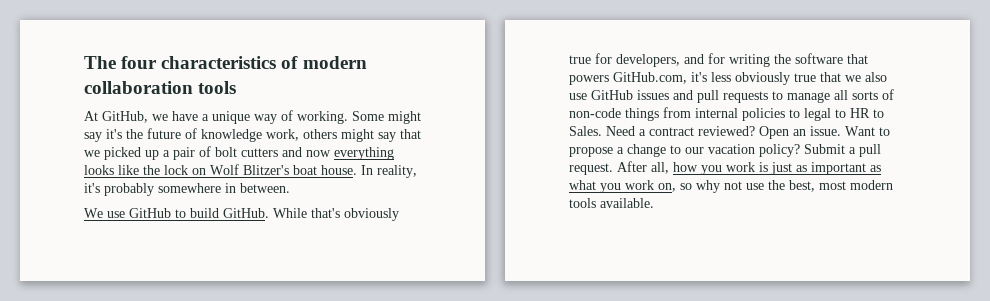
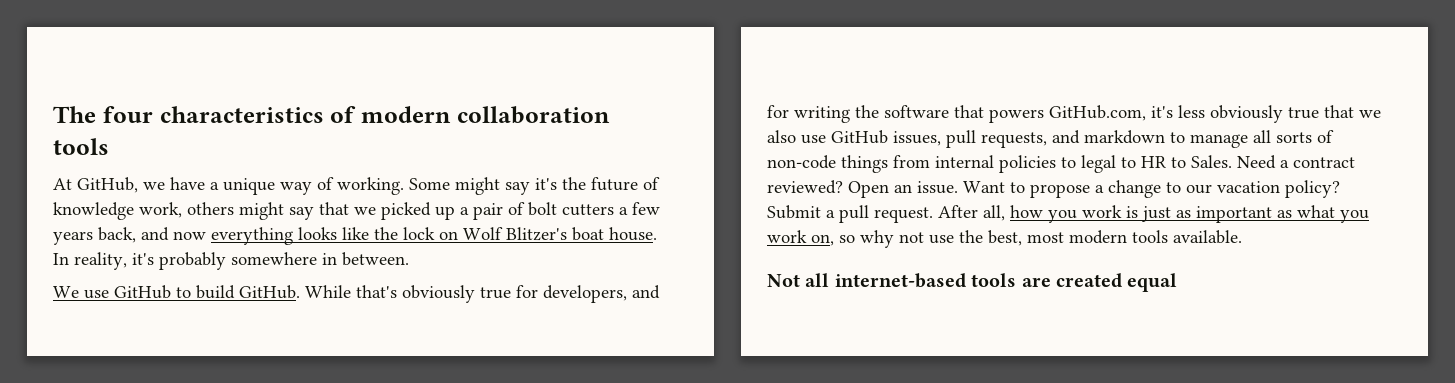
(278, 152) none -> [619,202,660,215] [53,227,136,245] a few years back,
[637,90,768,103] issues and pull requests -> [893,130,1165,148] issues, pull requests, and markdown
(654, 203) none -> [767,273,1178,292] // Not all internet-based tools are created equal

